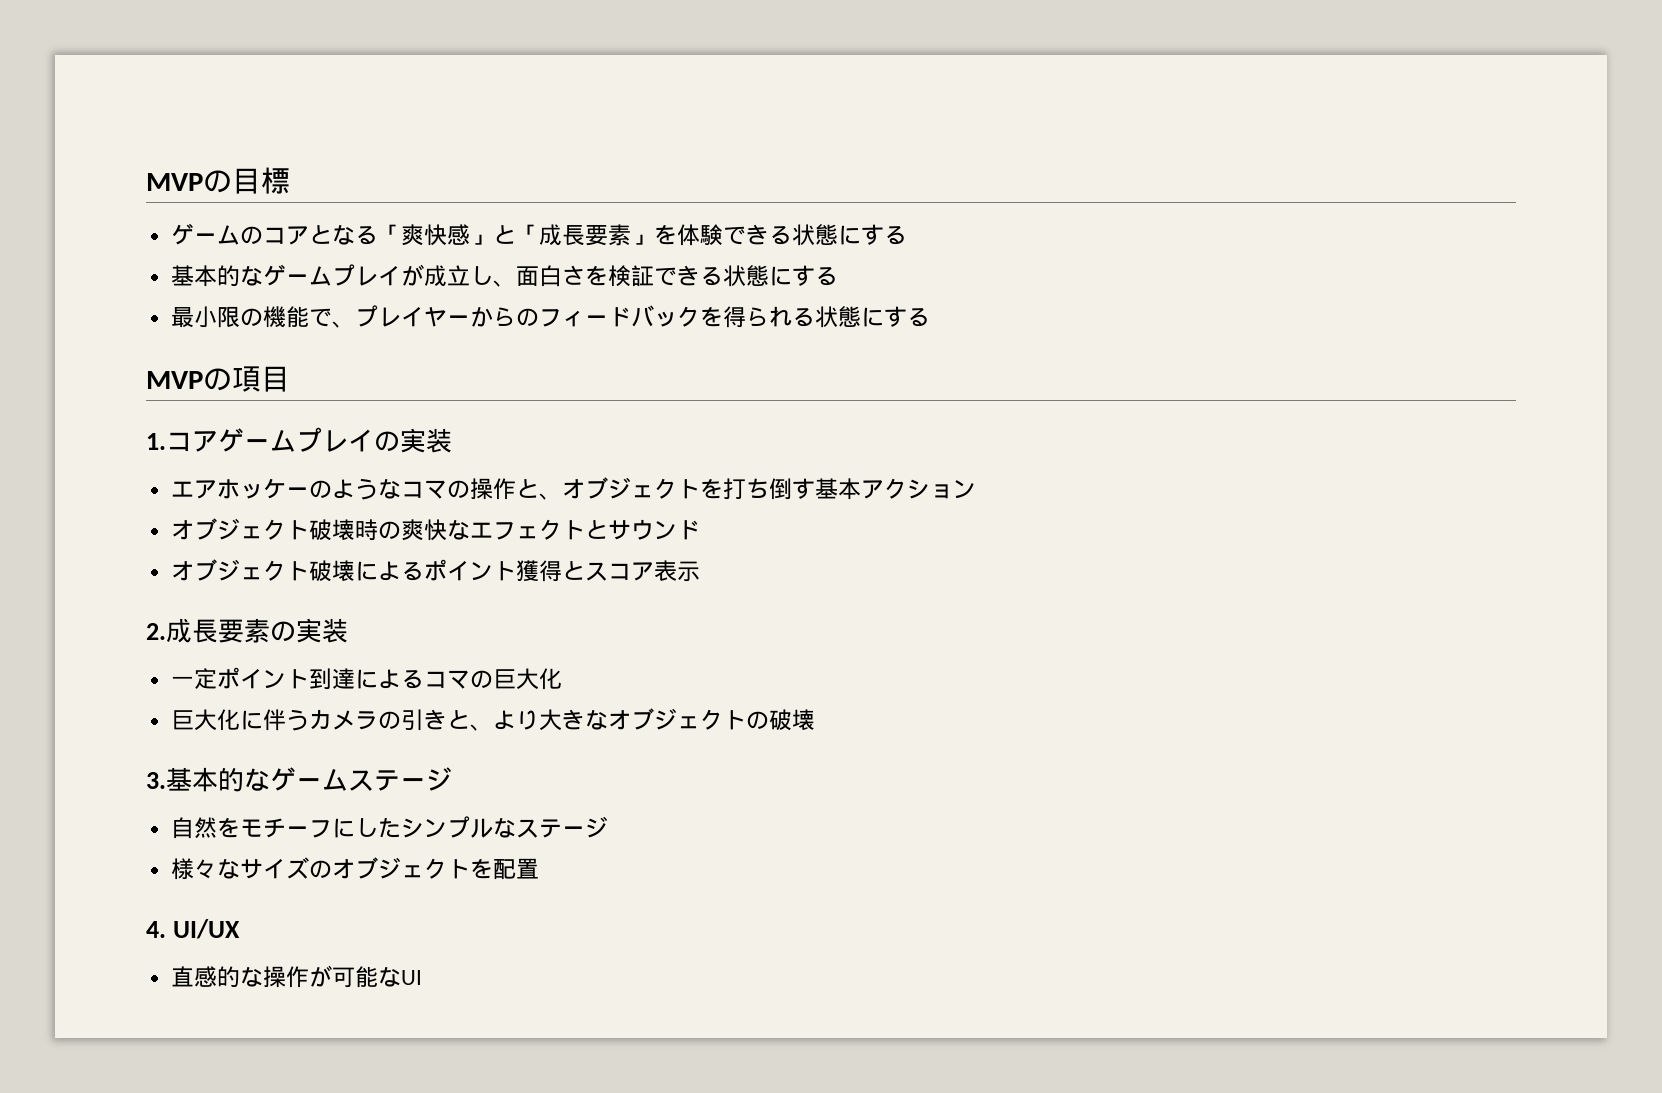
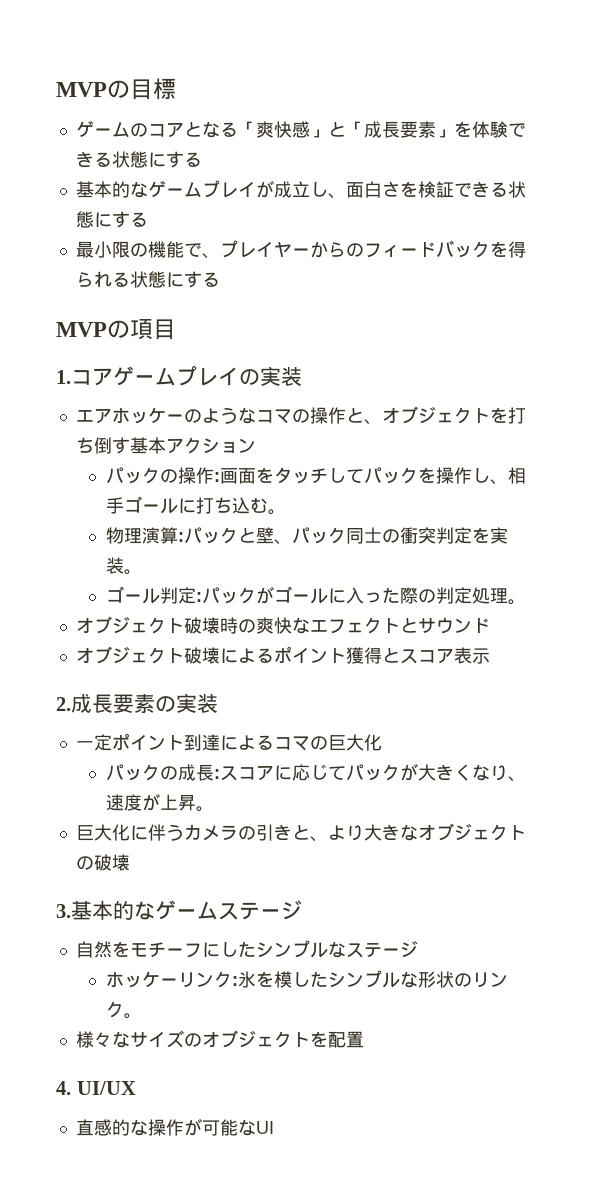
(977, 489) none -> [105,467,526,485] [105,496,286,515] [105,527,508,545] [105,557,142,575] [105,586,526,605] // パックの操作:画面をタッチしてパックを操作し、相手ゴールに打ち込む。 // 物理演算:パックと壁、パック同士の衝突判定を実装。 // ゴール判定:パックがゴールに入った際の判定処理。
(563, 679) none -> [105,763,526,782] [105,793,214,812] // パックの成長:スコアに応じてパックが大きくなり、速度が上昇。
(609, 827) none -> [105,970,508,988] [105,1001,142,1019] // ホッケーリンク:氷を模したシンプルな形状のリンク。

